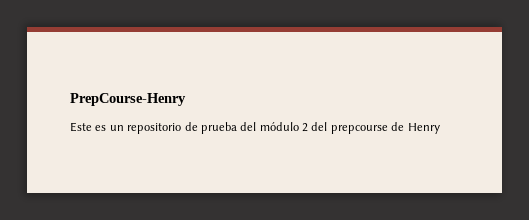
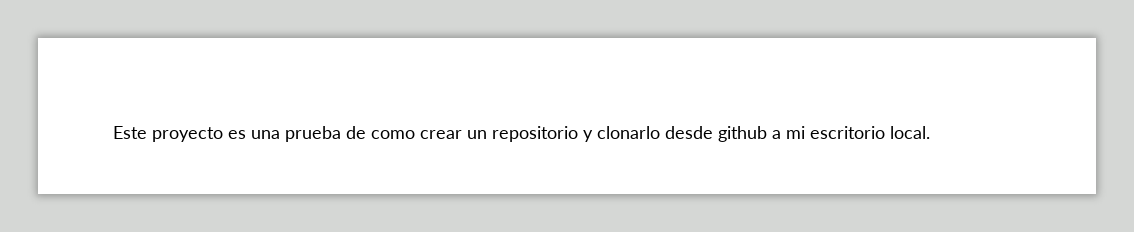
[70,93,186,106] [70,122,440,134] PrepCourse-Henry // Este es un repositorio de prueba del módulo 2 del prepcourse de Henry -> [113,126,930,142] Este proyecto es una prueba de como crear un repositorio y clonarlo desde github a mi escritorio local.

